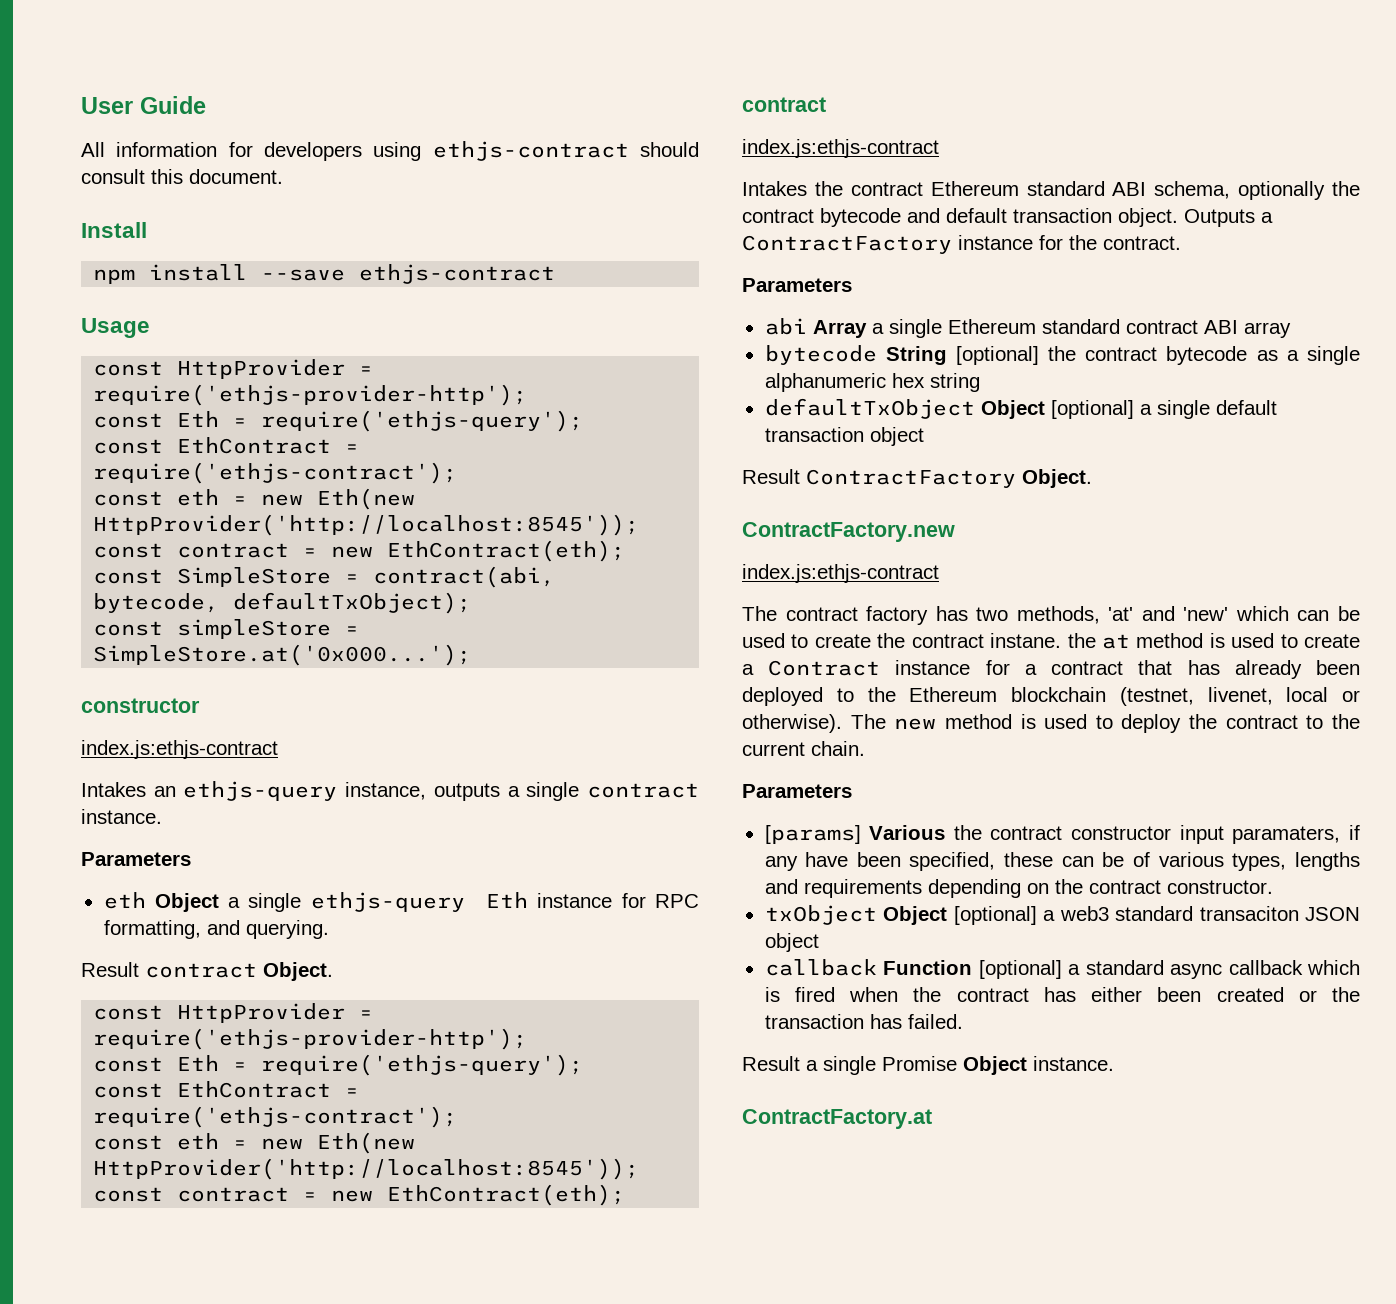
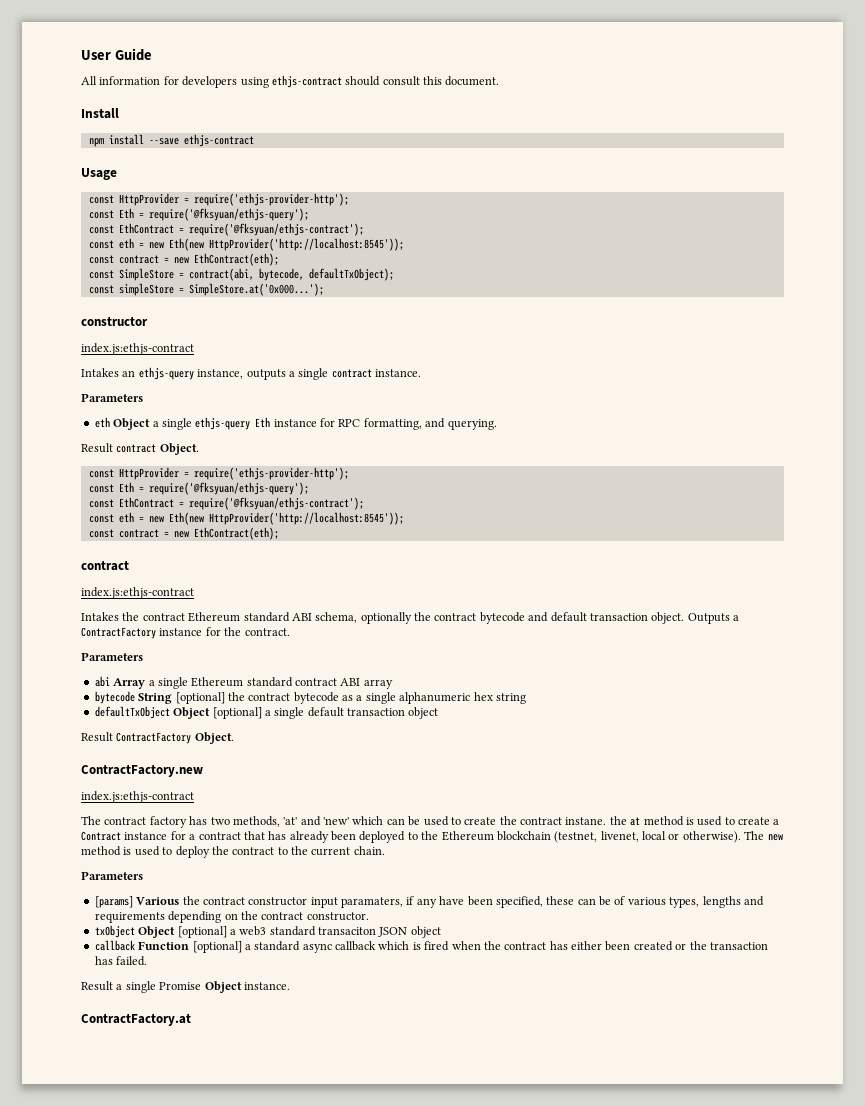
[261,410,584,432] [93,437,360,454] [93,462,458,484] require('ethjs-query'); // const EthContract = require('ethjs-contract'); -> [148,208,309,221] [88,223,364,236] require('@fksyuan/ethjs-query'); // const EthContract = require('@fksyuan/ethjs-contract');
[261,1054,584,1076] [93,1081,360,1098] [93,1106,458,1128] require('ethjs-query'); // const EthContract = require('ethjs-contract'); -> [148,482,309,495] [88,497,364,510] require('@fksyuan/ethjs-query'); // const EthContract = require('@fksyuan/ethjs-contract');

